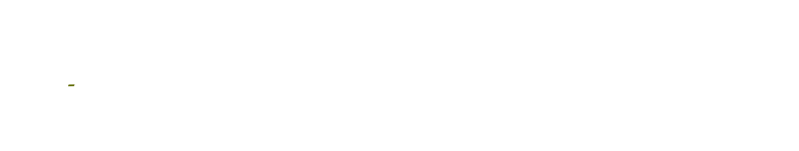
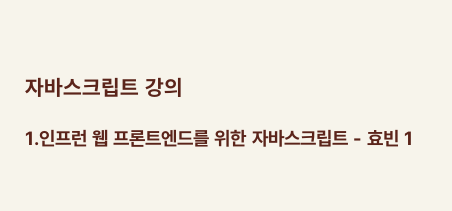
[67,84,76,92] - -> [25,77,183,97] [25,129,413,147] 자바스크립트 강의 // 1.인프런 웹 프론트엔드를 위한 자바스크립트 - 효빈 1

